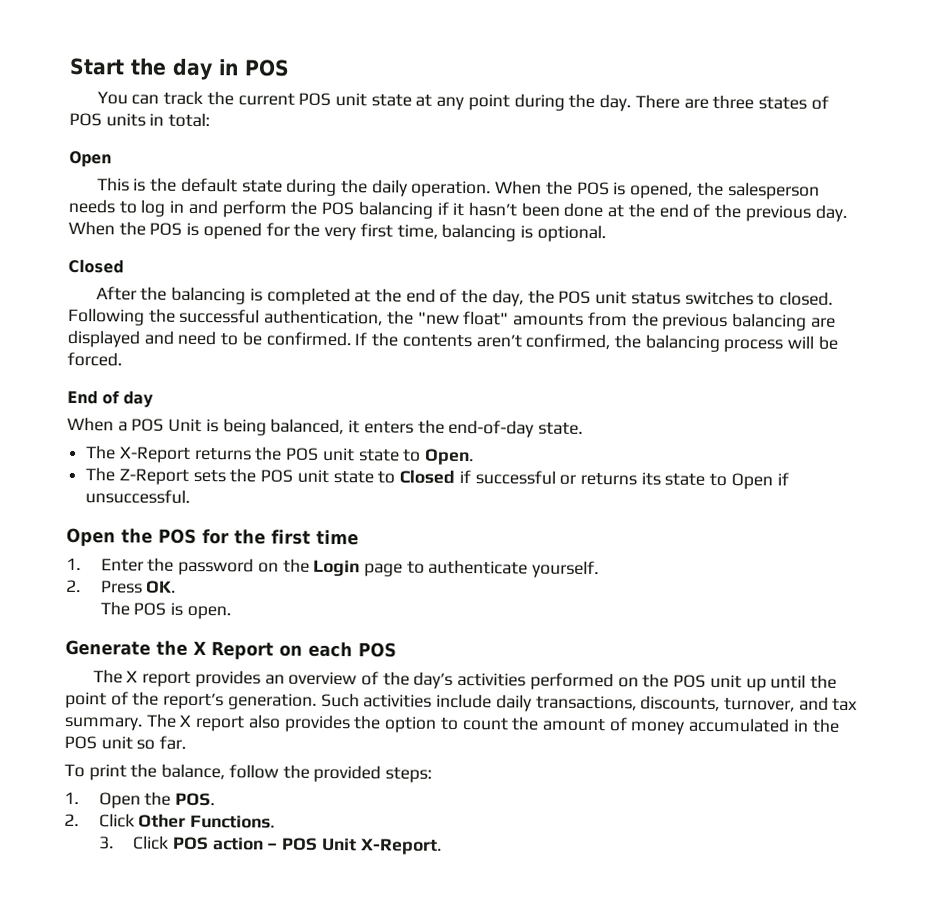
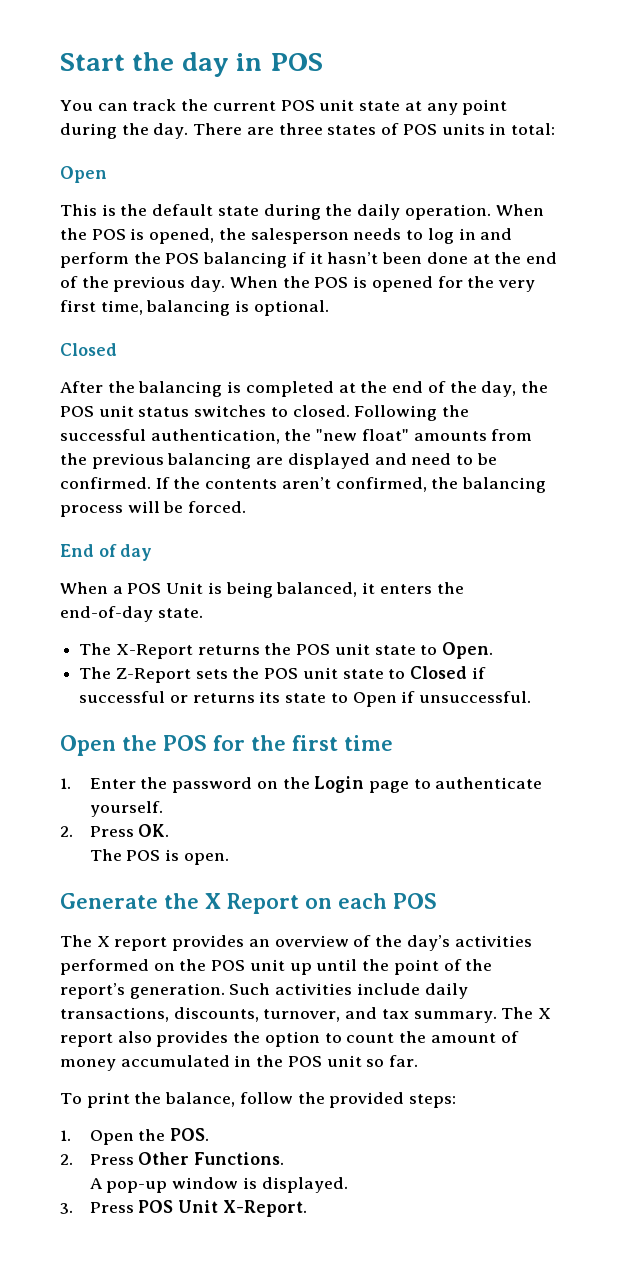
[98,813,135,828] Click -> [89,1154,134,1165] Press
[98,835,279,851] 3. Click POS action – -> [89,1177,348,1193] [60,1202,134,1214] A pop-up window is displayed. // 3. Press

